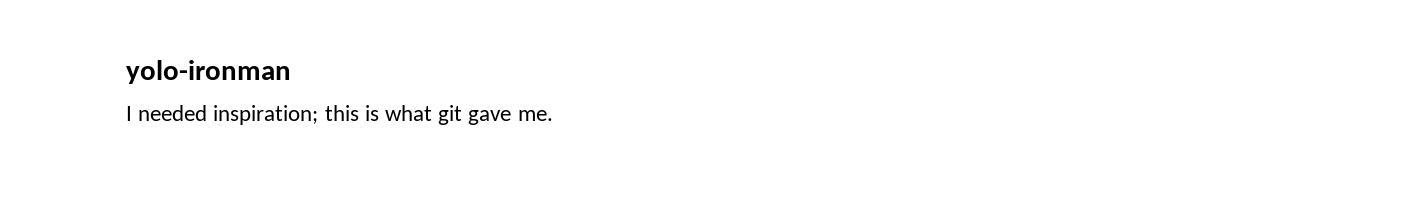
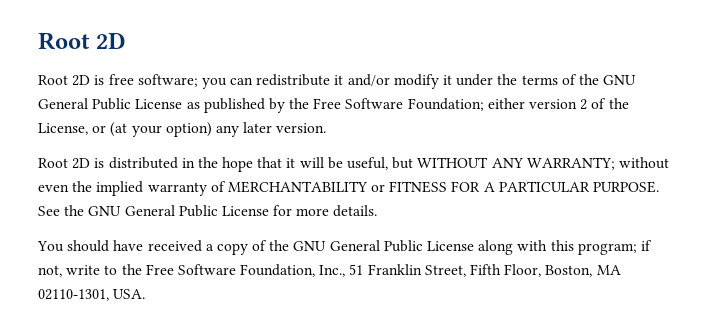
[126,60,291,84] [126,105,553,125] yolo-ironman // I needed inspiration; this is what git gave me. -> [38,32,127,50] [38,74,637,89] [38,98,629,113] [38,122,327,137] [38,157,669,172] [38,181,660,196] [38,205,378,217] [37,240,652,255] [38,264,621,277] [38,289,146,301] Root 2D // Root 2D is free software; you can redistribute it and/or modify it under the terms of the GNU General Public License as published by the Free Software Foundation; either version 2 of the License, or (at your option) any later version. // Root 2D is distributed in the hope that it will be useful, but WITHOUT ANY WARRANTY; without even the implied warranty of MERCHANTABILITY or FITNESS FOR A PARTICULAR PURPOSE. See the GNU General Public License for more details. // You should have received a copy of the GNU General Public License along with this program; if not, write to the Free Software Foundation, Inc., 51 Franklin Street, Fifth Floor, Boston, MA 02110-1301, USA.

